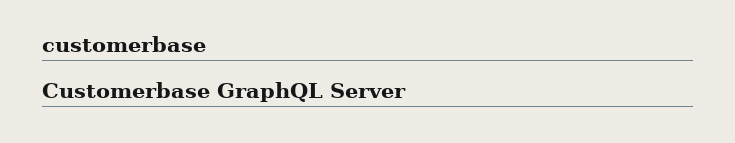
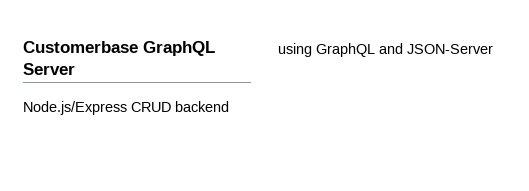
[42,36,206,52] customerbase // -> (23, 47) none
(406, 90) none -> [23,101,229,115] [278,43,493,57] // Node.js/Express CRUD backend using GraphQL and JSON-Server

